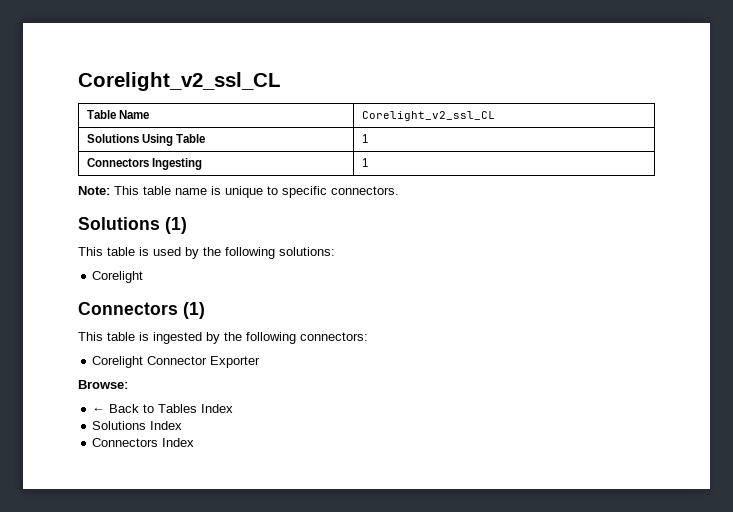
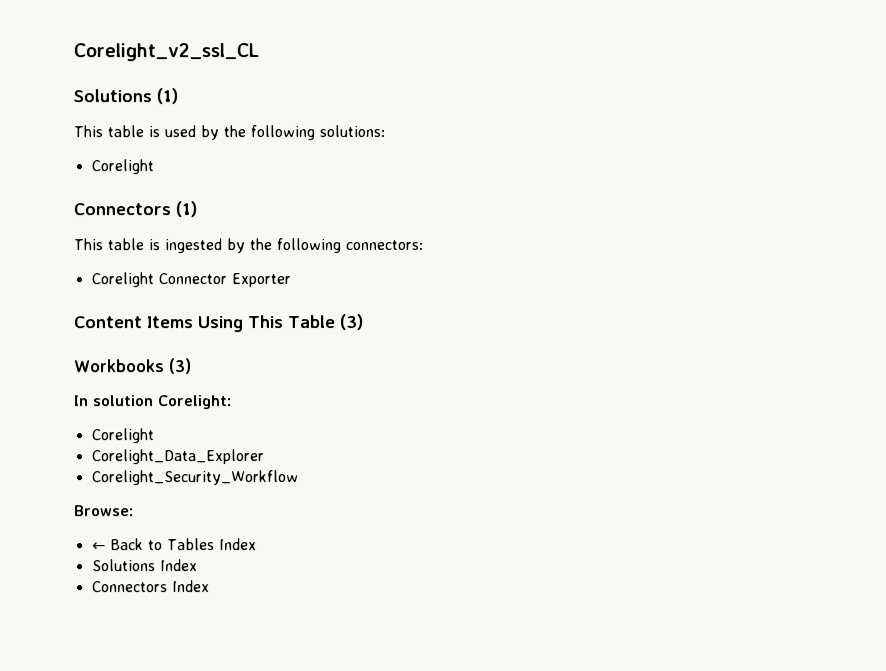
[78,72,281,91] [86,110,149,119] [361,111,495,121] [86,134,205,146] [361,134,368,143] [86,158,202,170] [361,158,368,167] [78,186,399,198] Corelight_v2_ssl_CL // Table Name | Corelight_v2_ssl_CL // Solutions Using Table | 1 // Connectors Ingesting | 1 // Note: This table name is unique to specific connectors. -> [73,43,259,62] Corelight_v2_ssl_CL
(261, 362) none -> [73,314,363,333] [74,358,192,375] [74,395,232,410] [91,428,155,444] [91,449,265,465] [91,470,299,486] // Content Items Using This Table (3) // Workbooks (3) // In solution Corelight: // Corelight // Corelight_Data_Explorer // Corelight_Security_Workflow

